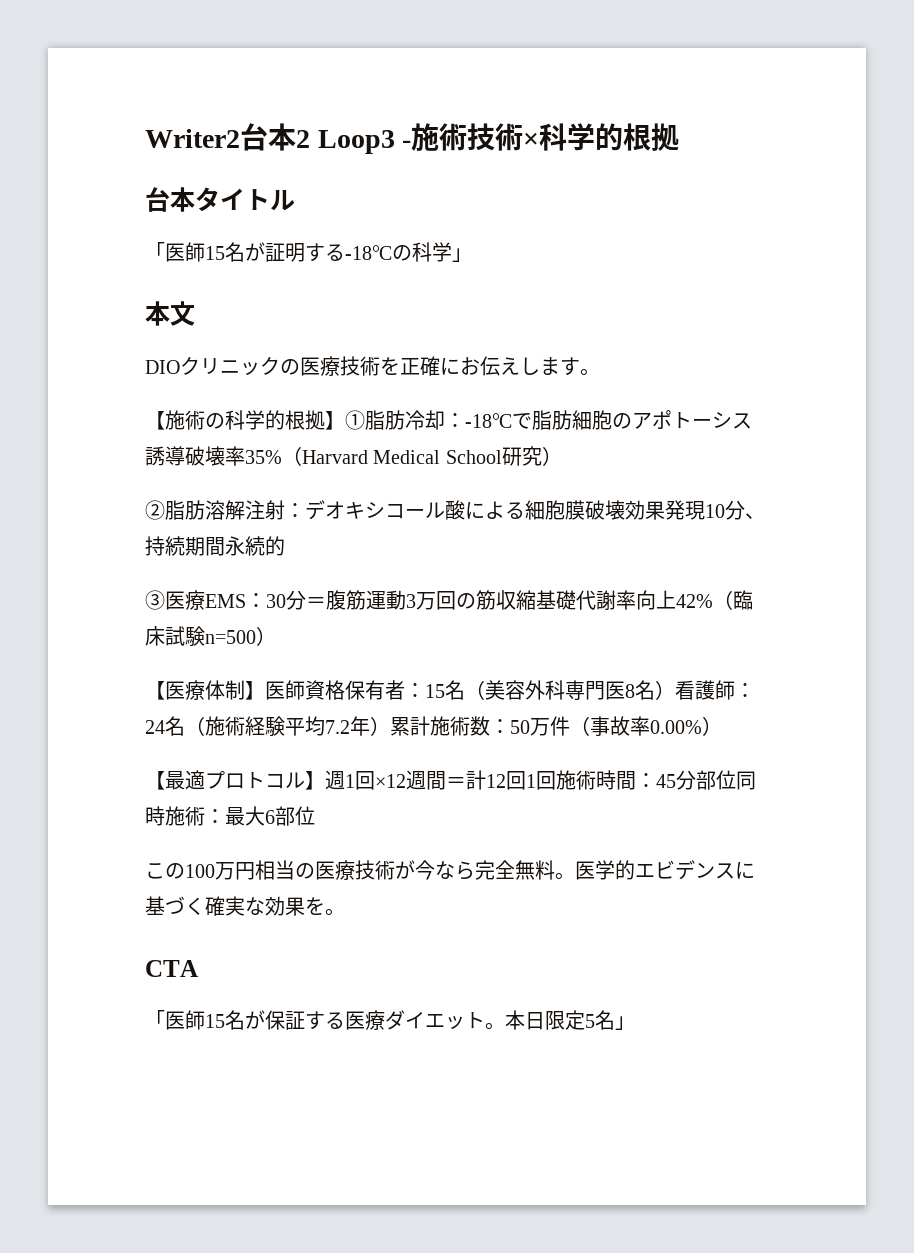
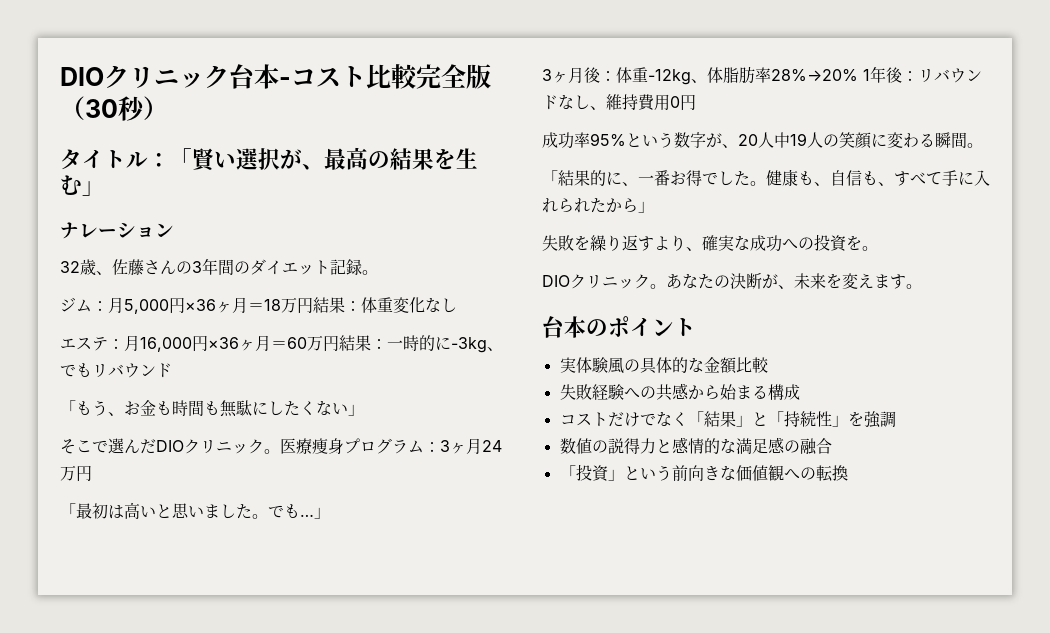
[145,123,680,154] [145,187,295,212] [145,242,472,262] [145,301,195,326] [145,356,600,376] [145,410,752,430] [145,446,562,466] [145,500,765,520] [145,536,285,556] [145,590,753,610] [145,626,276,647] [145,680,755,700] [145,716,722,737] [145,770,756,790] [145,806,315,826] [145,860,755,880] [145,896,345,916] [145,960,198,977] [145,1010,635,1030] Writer2台本2 Loop3 -施術技術×科学的根拠 // 台本タイトル // 「医師15名が証明する-18℃の科学」 // 本文 // DIOクリニックの医療技術を正確にお伝えします。 // 【施術の科学的根拠】①脂肪冷却：-18℃で脂肪細胞のアポトーシス誘導破壊率35%（Harvard Medical School研究） // ②脂肪溶解注射：デオキシコール酸による細胞膜破壊効果発現10分、持続期間永続的 // ③医療EMS：30分＝腹筋運動3万回の筋収縮基礎代謝率向上42%（臨床試験n=500） // 【医療体制】医師資格保有者：15名（美容外科専門医8名）看護師：24名（施術経験平均7.2年）累計施術数：50万件（事故率0.00%） // 【最適プロトコル】週1回×12週間＝計12回1回施術時間：45分部位同時施術：最大6部位 // この100万円相当の医療技術が今なら完全無料。医学的エビデンスに基づく確実な効果を。 // CTA // 「医師15名が保証する医療ダイエット。本日限定5名」 -> [60,64,491,89] [60,96,168,121] [60,147,478,172] [60,175,104,196] [60,222,174,239] [60,258,378,276] [60,297,457,314] [60,335,503,353] [60,363,172,378] [60,400,364,417] [60,438,502,454] [60,465,92,482] [60,502,330,519] [542,66,982,85] [542,94,696,111] [542,132,983,149] [542,169,990,186] [542,198,654,213] [542,234,878,252] [542,273,922,289] [542,316,696,338] [559,357,769,374] [559,383,800,401] [559,411,896,428] [559,437,832,455] [559,464,848,482] DIOクリニック台本-コスト比較完全版（30秒） // タイトル：「賢い選択が、最高の結果を生む」 // ナレーション // 32歳、佐藤さんの3年間のダイエット記録。 // ジム：月5,000円×36ヶ月＝18万円結果：体重変化なし // エステ：月16,000円×36ヶ月＝60万円結果：一時的に-3kg、でもリバウンド // 「もう、お金も時間も無駄にしたくない」 // そこで選んだDIOクリニック。医療痩身プログラム：3ヶ月24万円 // 「最初は高いと思いました。でも…」 // 3ヶ月後：体重-12kg、体脂肪率28%→20% 1年後：リバウンドなし、維持費用0円 // 成功率95%という数字が、20人中19人の笑顔に変わる瞬間。 // 「結果的に、一番お得でした。健康も、自信も、すべて手に入れられたから」 // 失敗を繰り返すより、確実な成功への投資を。 // DIOクリニック。あなたの決断が、未来を変えます。 // 台本のポイント // 実体験風の具体的な金額比較 // 失敗経験への共感から始まる構成 // コストだけでなく「結果」と「持続性」を強調 // 数値の説得力と感情的な満足感の融合 // 「投資」という前向きな価値観への転換

